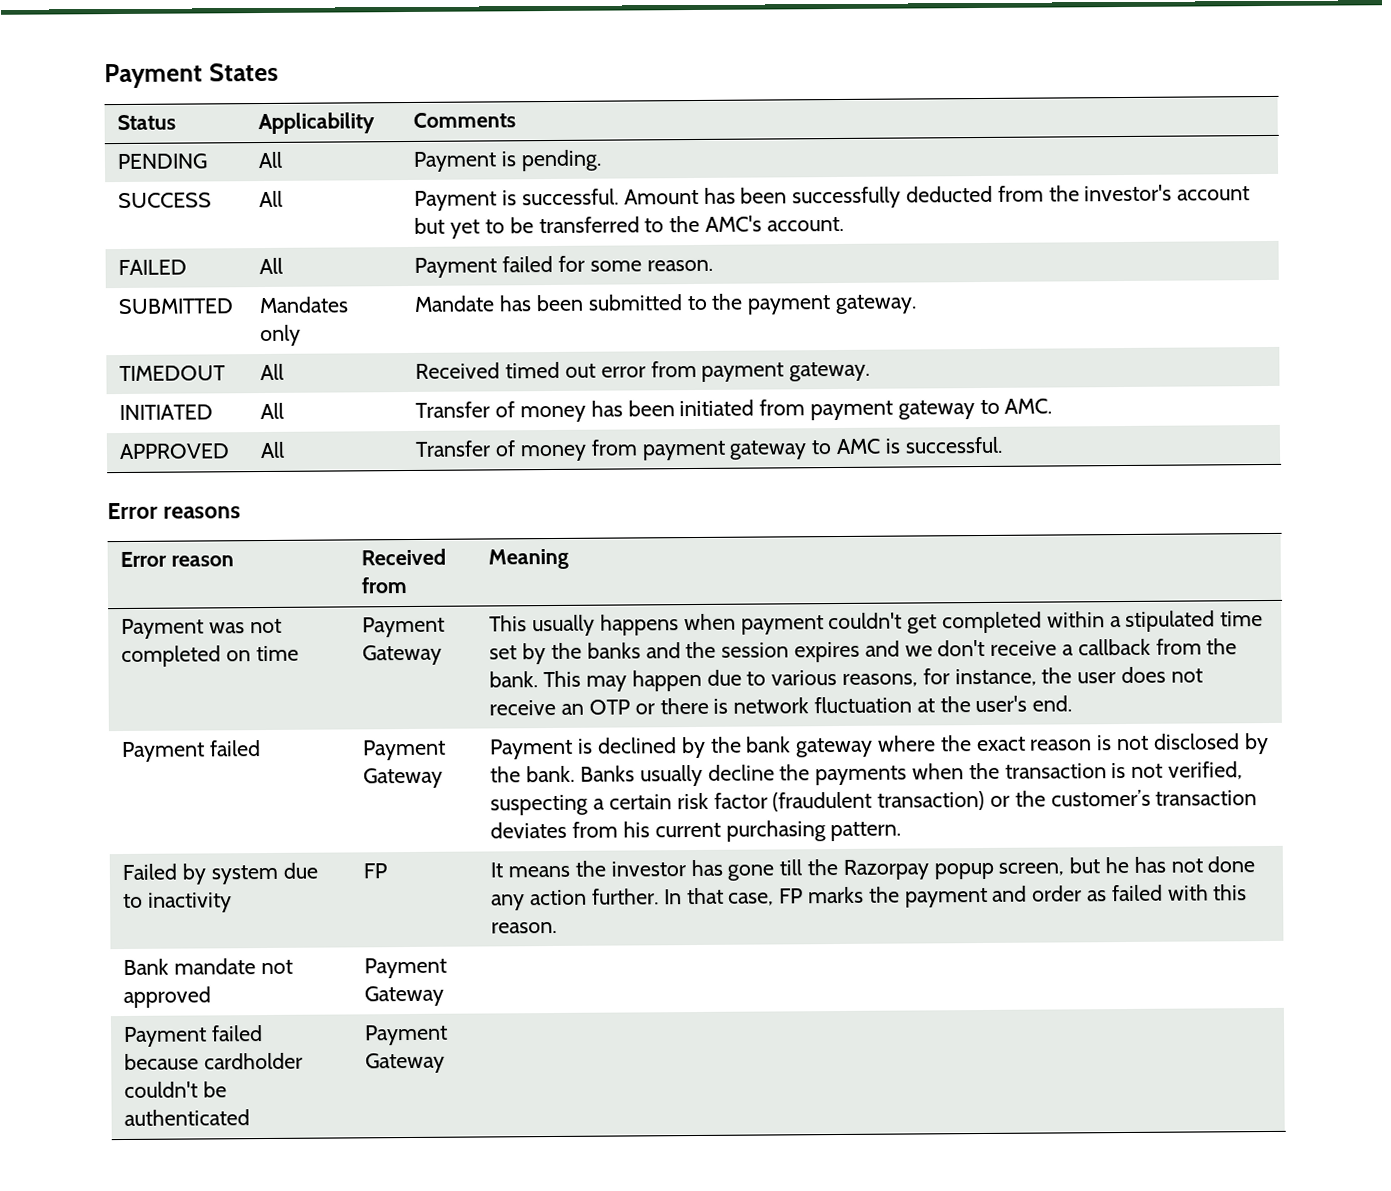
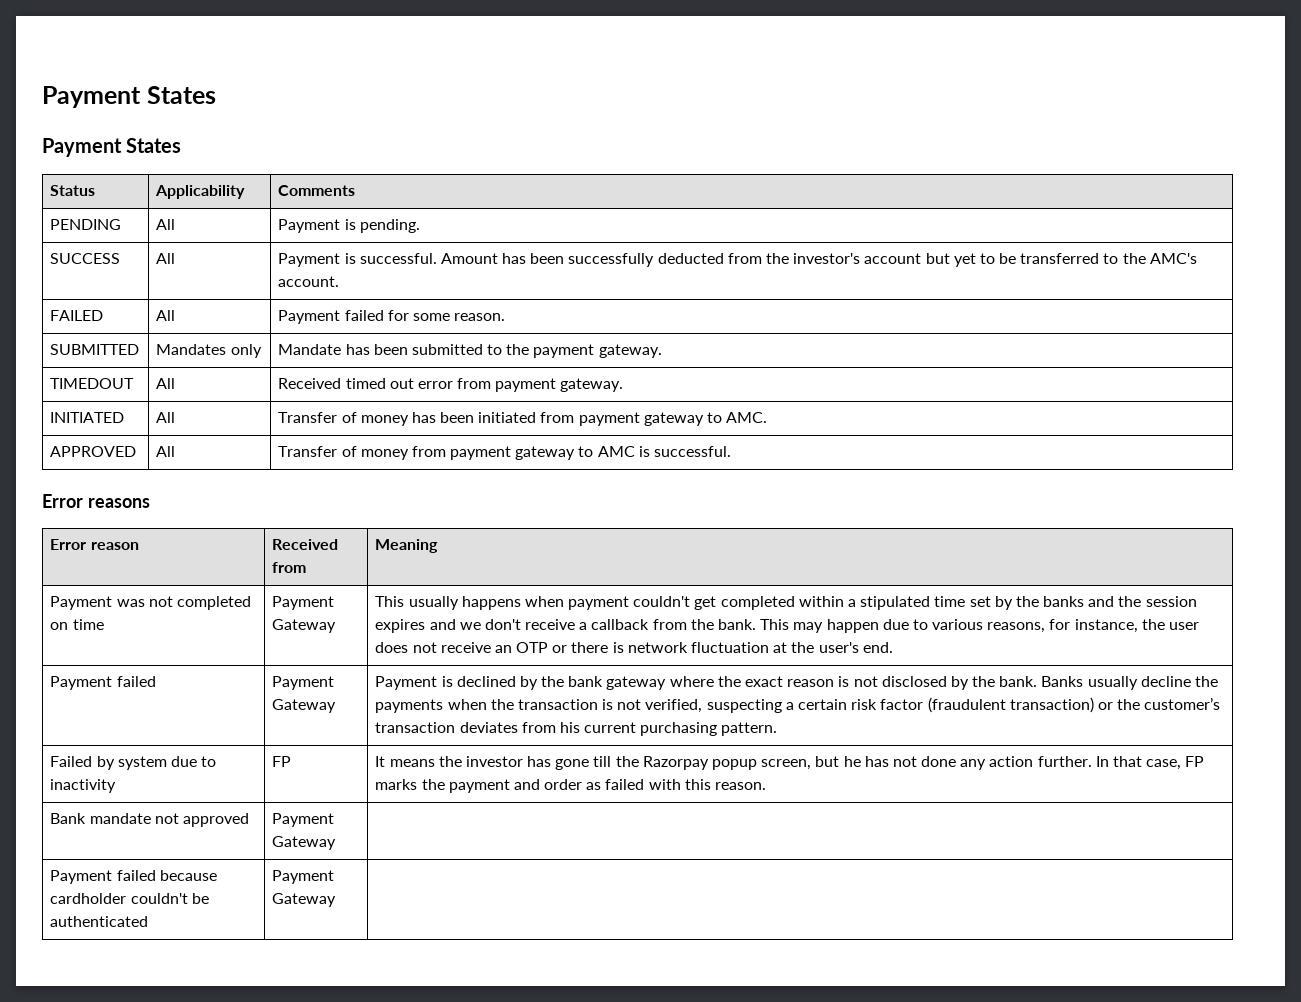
[104,62,279,89] Payment States -> [42,86,216,108] [42,138,182,157] Payment States // Payment States

